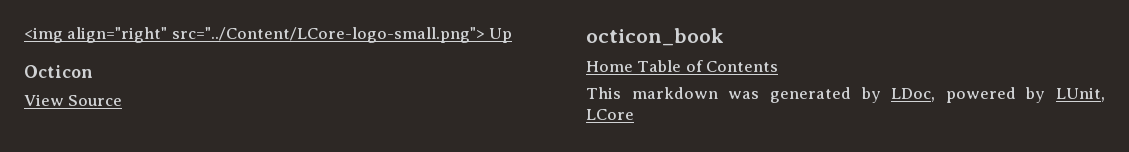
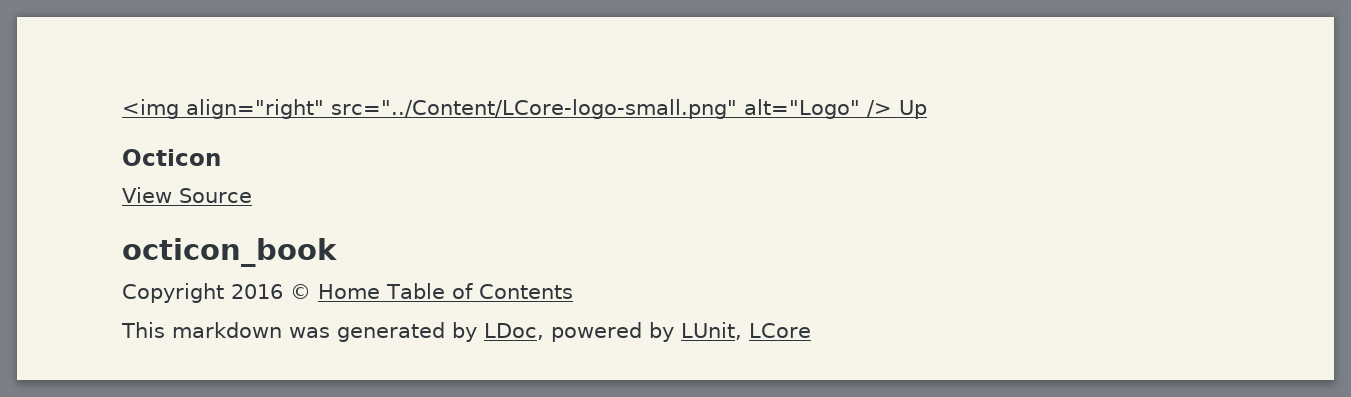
[171,27,485,43] src="../Content/LCore-logo-small.png"> -> [331,99,892,119] src="../Content/LCore-logo-small.png" alt="Logo" />
(724, 37) none -> [122,283,311,303] Copyright 2016 ©

